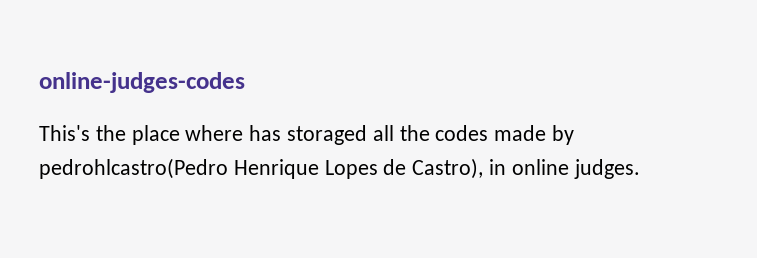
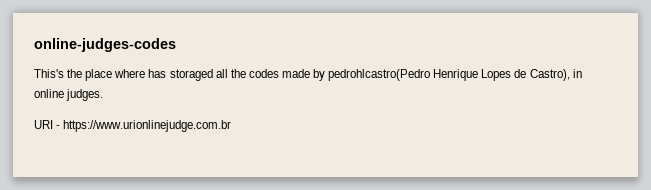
(640, 169) none -> [34,120,232,132] // URI - https://www.urionlinejudge.com.br

